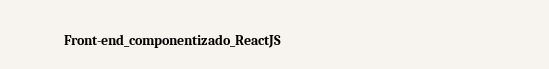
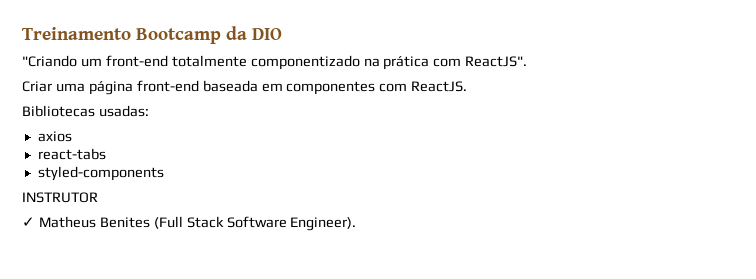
[64,34,281,48] Front-end_componentizado_ReactJS -> [22,26,283,44] [22,55,528,70] [22,80,468,95] [22,105,149,117] [37,131,72,142] [37,148,106,160] [37,166,164,181] [22,192,98,203] [22,216,357,231] Treinamento Bootcamp da DIO // "Criando um front-end totalmente componentizado na prática com ReactJS". // Criar uma página front-end baseada em componentes com ReactJS. // Bibliotecas usadas: // axios // react-tabs // styled-components // INSTRUTOR // ✓ Matheus Benites (Full Stack Software Engineer).

